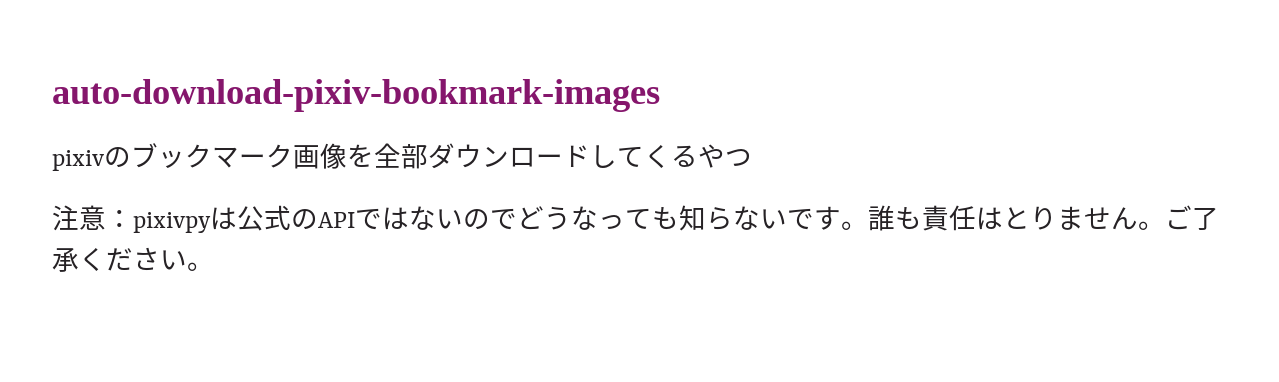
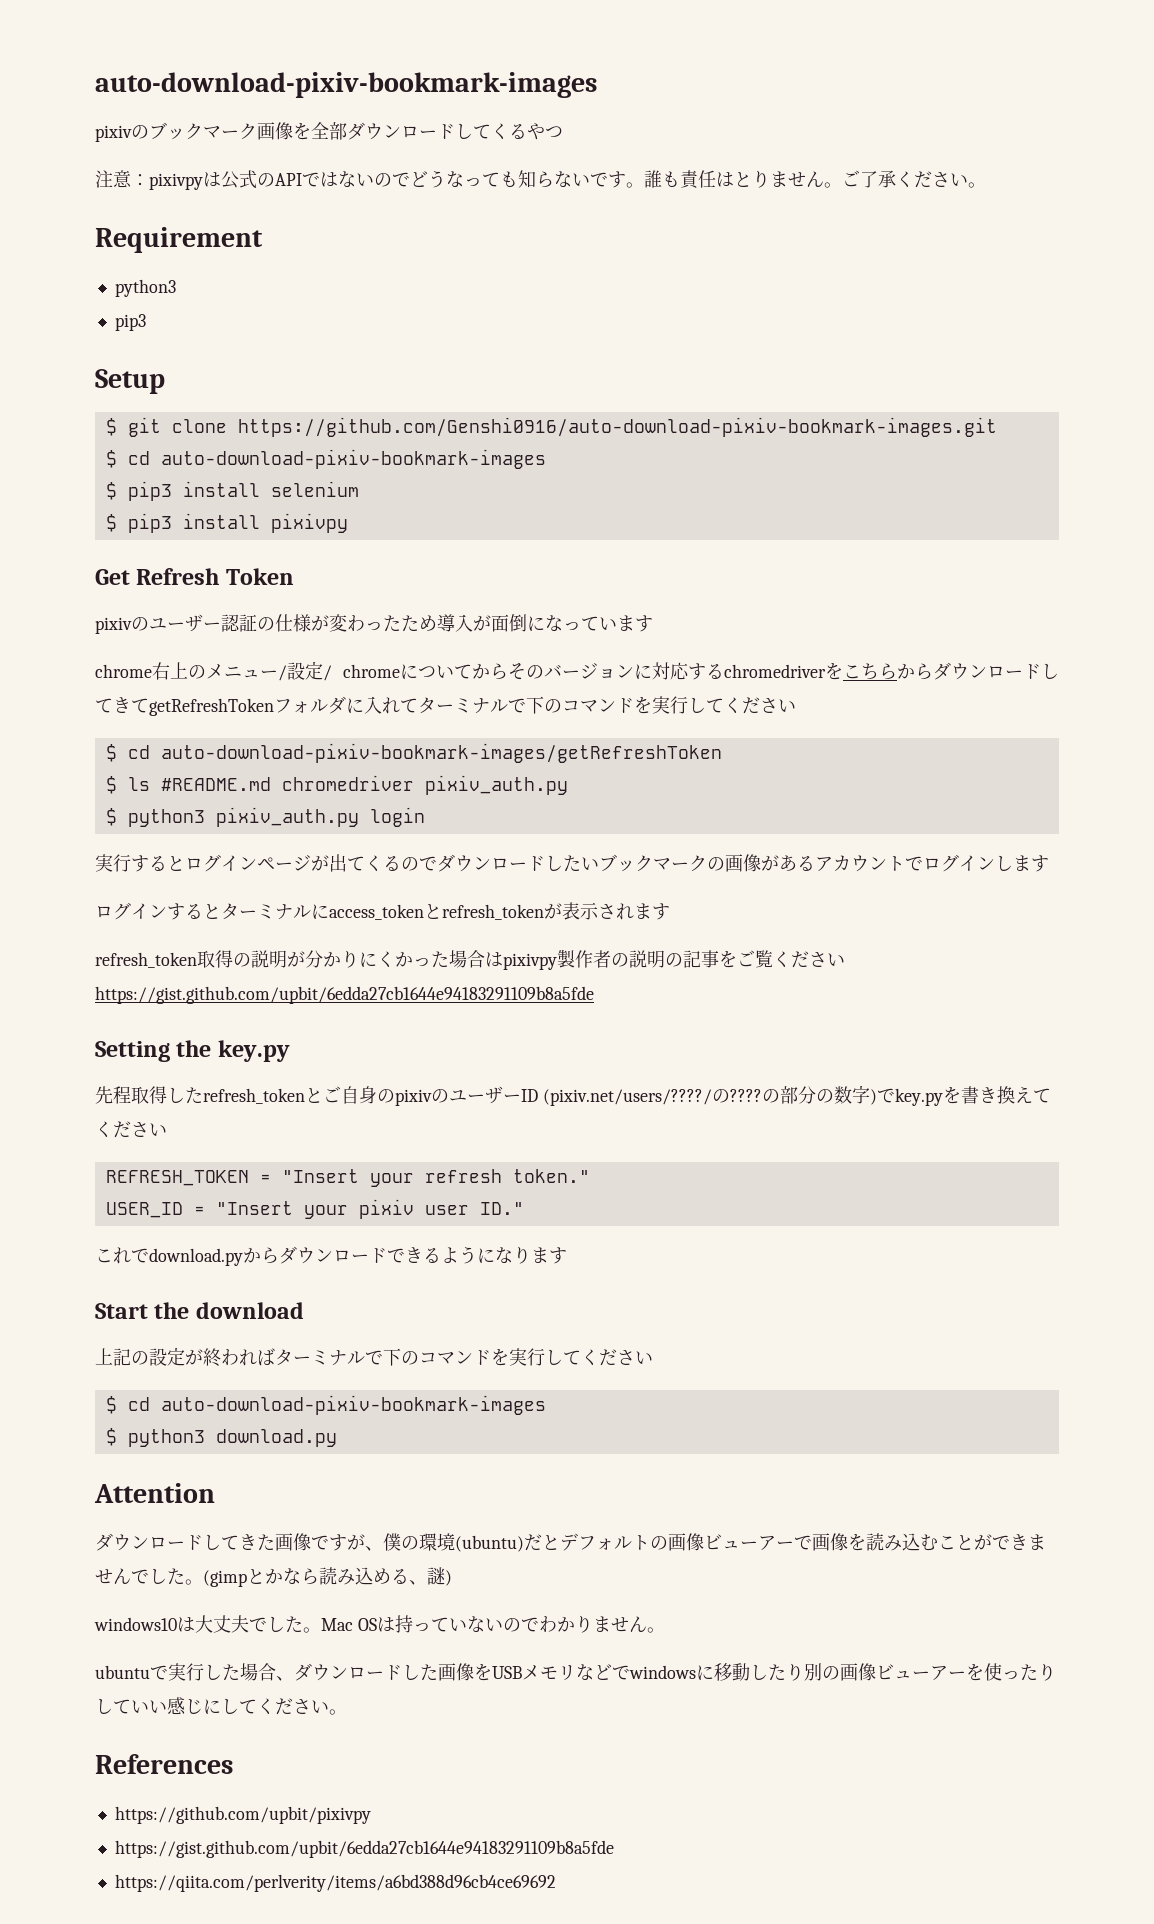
(214, 266) none -> [95,227,263,253] [114,279,176,297] [114,314,146,331] [95,369,165,394] [105,417,997,437] [105,449,546,469] [105,481,359,501] [105,513,348,533] [95,568,294,585] [95,614,653,634] [95,661,1059,681] [95,696,796,716] [105,743,722,763] [105,775,568,795] [105,807,425,827] [95,854,1049,872] [95,902,670,920] [95,949,845,970] [95,986,594,1004] [95,1040,290,1062] [95,1085,1051,1106] [95,1121,167,1138] [105,1169,590,1187] [105,1199,524,1219] [95,1246,567,1266] [95,1302,304,1319] [95,1347,653,1367] [105,1395,546,1415] [105,1428,337,1447] [94,1483,215,1503] [95,1533,1046,1552] [95,1567,452,1587] [94,1615,665,1633] [95,1663,1056,1681] [95,1697,347,1715] [95,1754,233,1774] [114,1806,371,1824] [114,1840,614,1858] [114,1874,556,1892] // Requirement // python3 // pip3 // Setup // $ git clone https://github.com/Genshi0916/auto-download-pixiv-bookmark-images.git // $ cd auto-download-pixiv-bookmark-images // $ pip3 install selenium // $ pip3 install pixivpy // Get Refresh Token // pixivのユーザー認証の仕様が変わったため導入が面倒になっています // chrome右上のメニュー/設定/ chromeについてからそのバージョンに対応するchromedriverをこちらからダウンロードしてきてgetRefreshTokenフォルダに入れてターミナルで下のコマンドを実行してください // $ cd auto-download-pixiv-bookmark-images/getRefreshToken // $ ls #README.md chromedriver pixiv_auth.py // $ python3 pixiv_auth.py login // 実行するとログインページが出てくるのでダウンロードしたいブックマークの画像があるアカウントでログインします // ログインするとターミナルにaccess_tokenとrefresh_tokenが表示されます // refresh_token取得の説明が分かりにくかった場合はpixivpy製作者の説明の記事をご覧くださいhttps://gist.github.com/upbit/6edda27cb1644e94183291109b8a5fde // Setting the key.py // 先程取得したrefresh_tokenとご自身のpixivのユーザーID (pixiv.net/users/????/の????の部分の数字)でkey.pyを書き換えてください // REFRESH_TOKEN = "Insert your refresh token." // USER_ID = "Insert your pixiv user ID." // これでdownload.pyからダウンロードできるようになります // Start the download // 上記の設定が終わればターミナルで下のコマンドを実行してください // $ cd auto-download-pixiv-bookmark-images // $ python3 download.py // Attention // ダウンロードしてきた画像ですが、僕の環境(ubuntu)だとデフォルトの画像ビューアーで画像を読み込むことができませんでした。(gimpとかなら読み込める、謎) // windows10は大丈夫でした。Mac OSは持っていないのでわかりません。 // ubuntuで実行した場合、ダウンロードした画像をUSBメモリなどでwindowsに移動したり別の画像ビューアーを使ったりしていい感じにしてください。 // References // https://github.com/upbit/pixivpy // https://gist.github.com/upbit/6edda27cb1644e94183291109b8a5fde // https://qiita.com/perlverity/items/a6bd388d96cb4ce69692

